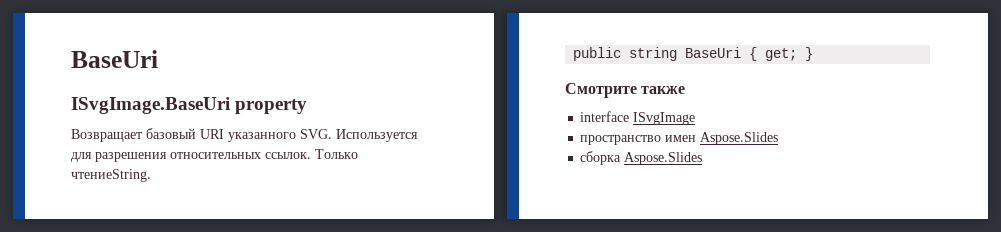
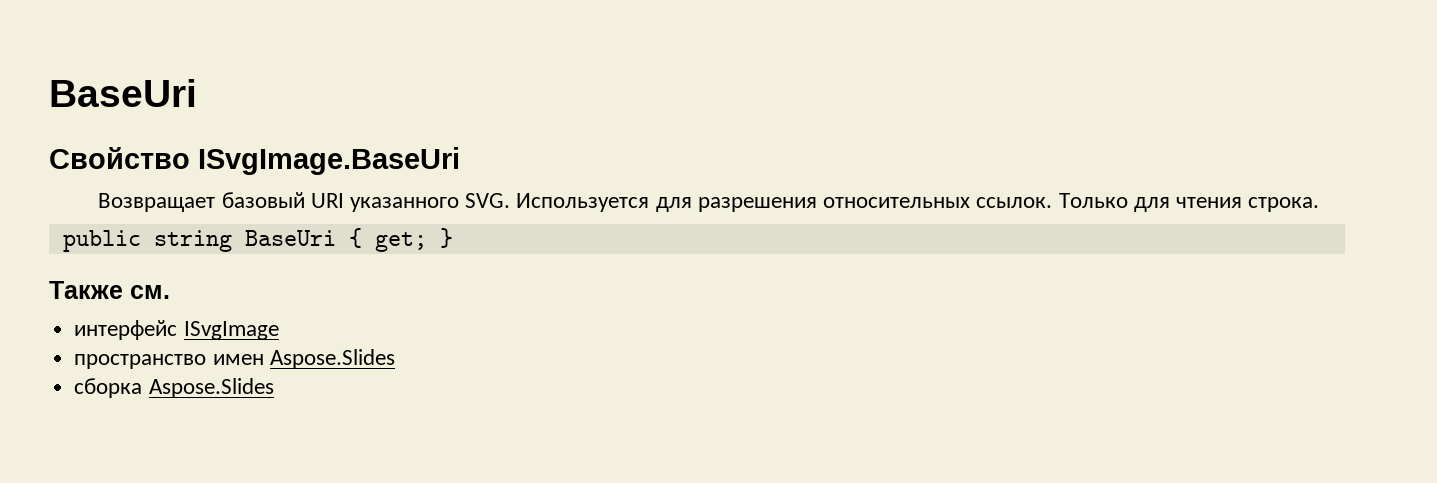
(158, 59) none -> [49,147,190,169] Свойство
[235,99,308,114] property -> (460, 161) none
[71,169,151,182] чтениеString. -> [1133,197,1320,212] для чтения строка.
[565,83,686,98] [580,111,630,122] Смотрите также // interface -> [49,281,170,299] [74,320,178,340] Также см. // интерфейс

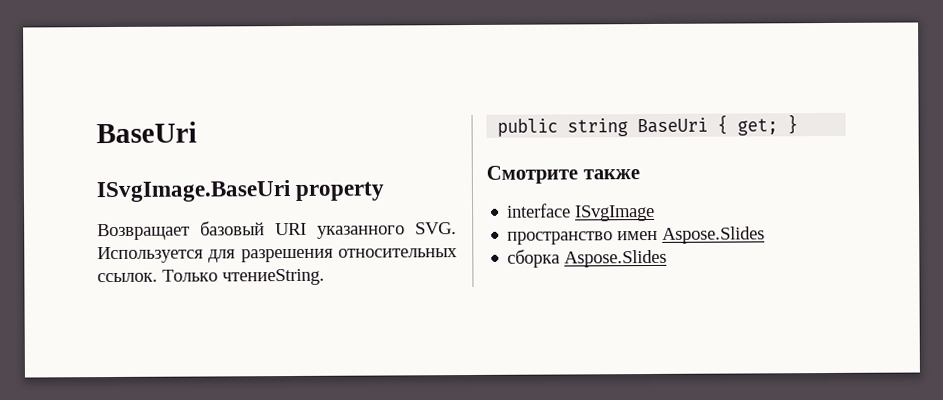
[49,147,190,169] Свойство -> (197, 132) none
(460, 161) none -> [295,181,386,201] property
[1133,197,1320,212] для чтения строка. -> [222,268,325,286] чтениеString.
[49,281,170,299] [74,320,178,340] Также см. // интерфейс -> [486,165,640,184] [507,203,572,218] Смотрите также // interface

